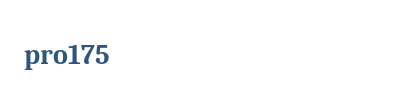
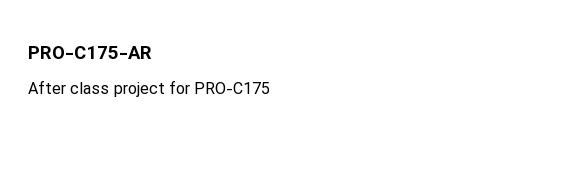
[24,44,110,70] pro175 -> [28,46,152,59] [28,80,271,97] PRO-C175-AR // After class project for PRO-C175

